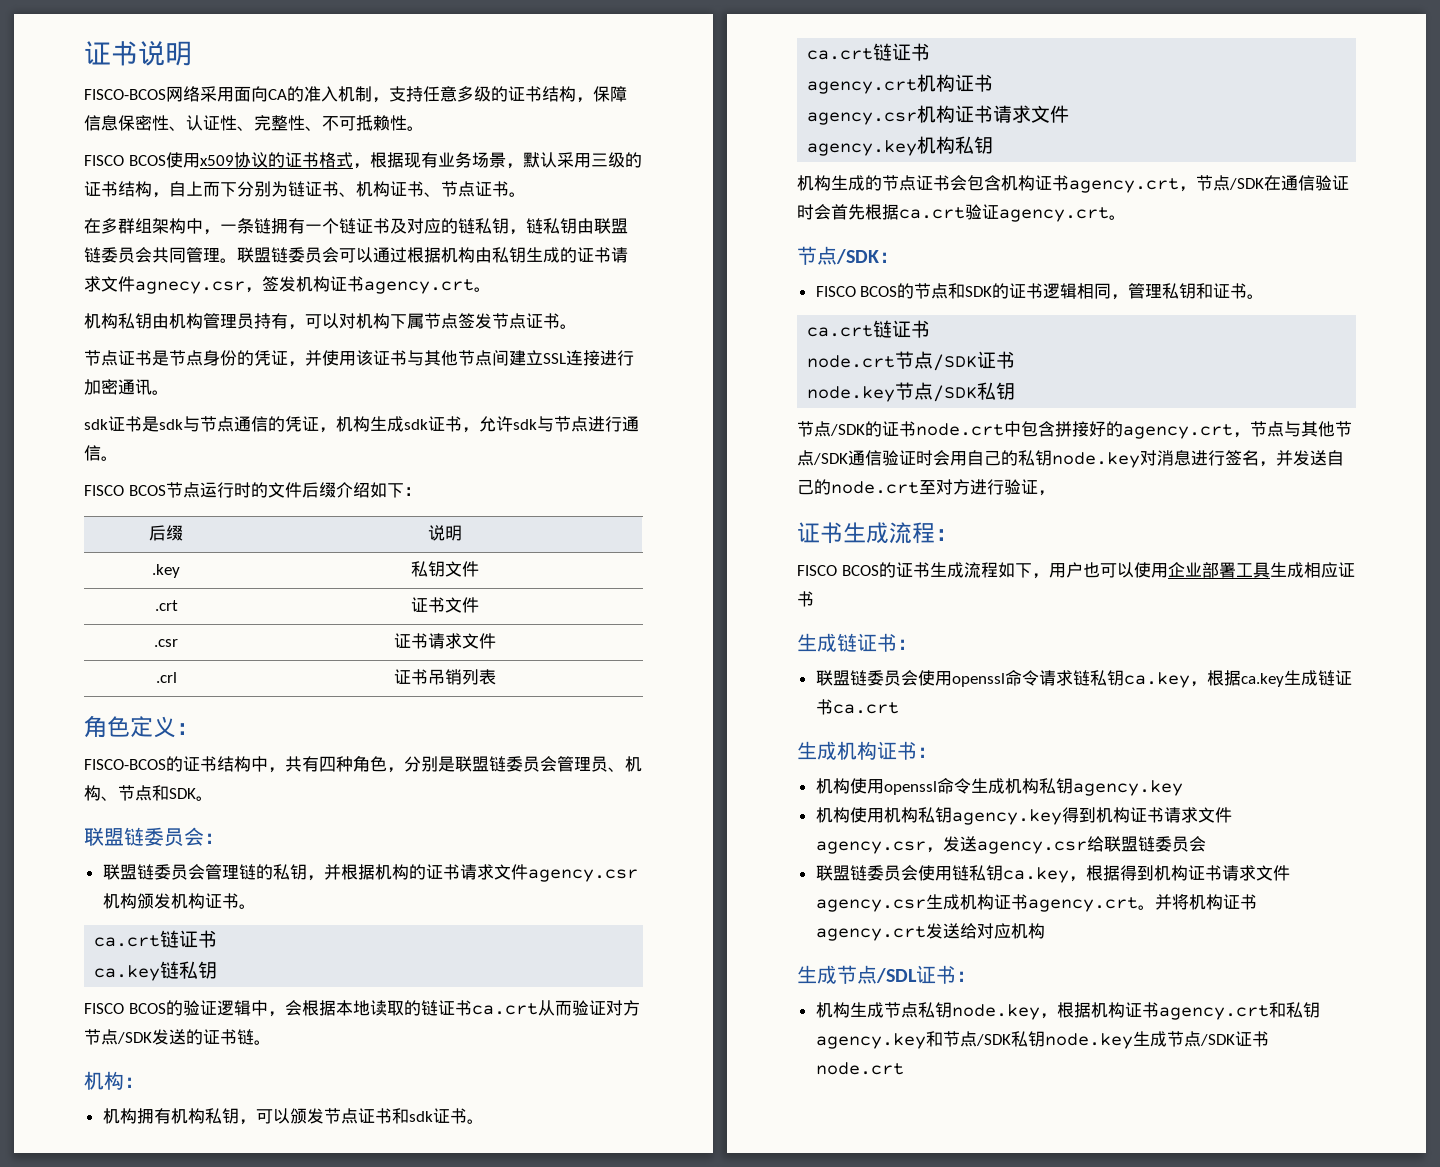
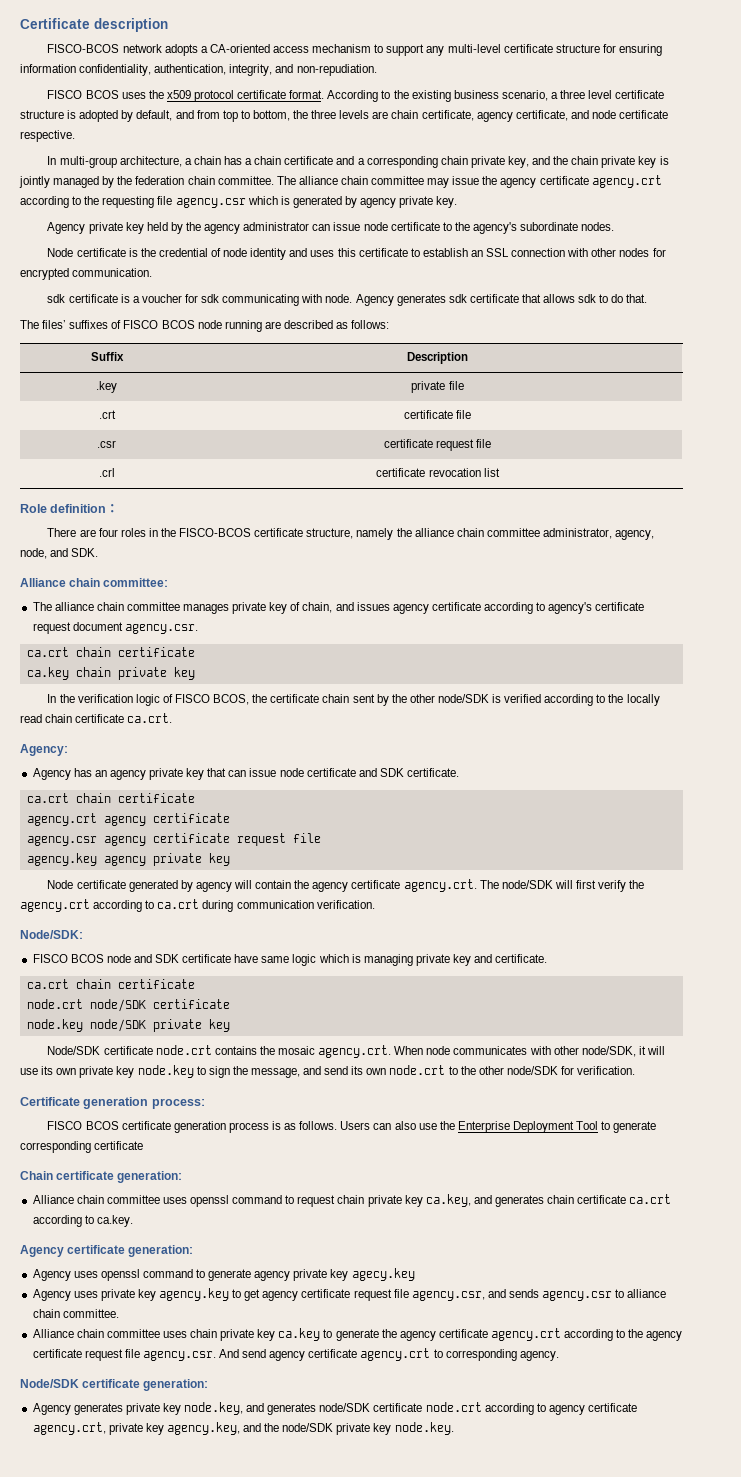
[84,40,192,66] [84,86,627,103] [84,115,424,131] [84,152,642,169] [84,181,526,198] [84,218,628,235] [84,247,628,263] [84,276,491,294] [84,313,577,330] [84,350,634,367] [84,379,169,395] [84,416,639,433] [84,445,118,461] [84,482,421,498] [149,525,183,541] [428,525,462,541] [152,564,180,578] [411,561,479,577] [154,600,178,611] [411,597,479,613] [154,639,178,647] [394,633,496,649] [155,672,177,683] [394,669,496,685] [84,715,199,738] [84,755,642,773] [84,785,213,801] [84,827,224,847] [102,864,638,882] [102,893,256,909] [94,930,218,948] [94,961,218,981] [84,1000,640,1017] [84,1029,271,1045] [84,1071,144,1090] [102,1108,484,1125] [807,43,931,61] [807,74,994,94] [807,105,1070,125] [807,136,994,156] [797,175,1349,193] [797,204,1126,222] [797,246,899,265] [815,283,1265,300] [807,320,931,338] [807,351,1016,371] [807,382,1016,402] [797,421,1352,439] [797,450,1344,468] [797,479,1055,496] [797,522,958,544] [797,562,1355,579] [797,591,814,607] [797,633,917,652] [815,670,1352,688] [815,699,899,715] [797,741,937,760] [815,778,1183,796] [815,807,1232,825] [815,836,1206,854] [815,865,1290,883] [815,894,1257,912] [815,923,1045,941] [797,965,976,984] [815,1002,1320,1020] [815,1031,1269,1049] [815,1062,904,1075] 证书说明 // FISCO-BCOS网络采用面向CA的准入机制，支持任意多级的证书结构，保障信息保密性、认证性、完整性、不可抵赖性。 // FISCO BCOS使用x509协议的证书格式，根据现有业务场景，默认采用三级的证书结构，自上而下分别为链证书、机构证书、节点证书。 // 在多群组架构中，一条链拥有一个链证书及对应的链私钥，链私钥由联盟链委员会共同管理。联盟链委员会可以通过根据机构由私钥生成的证书请求文件agnecy.csr，签发机构证书agency.crt。 // 机构私钥由机构管理员持有，可以对机构下属节点签发节点证书。 // 节点证书是节点身份的凭证，并使用该证书与其他节点间建立SSL连接进行加密通讯。 // sdk证书是sdk与节点通信的凭证，机构生成sdk证书，允许sdk与节点进行通信。 // FISCO BCOS节点运行时的文件后缀介绍如下： // 后缀 | 说明 // .key | 私钥文件 // .crt | 证书文件 // .csr | 证书请求文件 // .crl | 证书吊销列表 // 角色定义： // FISCO-BCOS的证书结构中，共有四种角色，分别是联盟链委员会管理员、机构、节点和SDK。 // 联盟链委员会： // 联盟链委员会管理链的私钥，并根据机构的证书请求文件agency.csr机构颁发机构证书。 // ca.crt链证书 // ca.key链私钥 // FISCO BCOS的验证逻辑中，会根据本地读取的链证书ca.crt从而验证对方节点/SDK发送的证书链。 // 机构： // 机构拥有机构私钥，可以颁发节点证书和sdk证书。 // ca.crt链证书 // agency.crt机构证书 // agency.csr机构证书请求文件 // agency.key机构私钥 // 机构生成的节点证书会包含机构证书agency.crt，节点/SDK在通信验证时会首先根据ca.crt验证agency.crt。 // 节点/SDK： // FISCO BCOS的节点和SDK的证书逻辑相同，管理私钥和证书。 // ca.crt链证书 // node.crt节点/SDK证书 // node.key节点/SDK私钥 // 节点/SDK的证书node.crt中包含拼接好的agency.crt，节点与其他节点/SDK通信验证时会用自己的私钥node.key对消息进行签名，并发送自己的node.crt至对方进行验证， // 证书生成流程： // FISCO BCOS的证书生成流程如下，用户也可以使用企业部署工具生成相应证书 // 生成链证书： // 联盟链委员会使用openssl命令请求链私钥ca.key，根据ca.key生成链证书ca.crt // 生成机构证书： // 机构使用openssl命令生成机构私钥agency.key // 机构使用机构私钥agency.key得到机构证书请求文件agency.csr，发送agency.csr给联盟链委员会 // 联盟链委员会使用链私钥ca.key，根据得到机构证书请求文件agency.csr生成机构证书agency.crt。并将机构证书agency.crt发送给对应机构 // 生成节点/SDL证书： // 机构生成节点私钥node.key，根据机构证书agency.crt和私钥agency.key和节点/SDK私钥node.key生成节点/SDK证书node.crt -> [20,18,168,32] [47,44,662,56] [20,64,377,76] [47,90,665,102] [20,110,669,122] [20,130,75,142] [47,156,669,168] [19,175,662,188] [20,196,458,208] [47,222,615,234] [47,248,666,260] [20,268,153,280] [47,294,648,306] [20,320,390,332] [90,352,124,361] [407,352,468,364] [96,381,117,393] [411,381,464,393] [98,410,116,419] [403,410,472,419] [97,440,116,448] [383,439,492,451] [98,468,115,477] [376,468,500,477] [20,504,120,513] [47,528,655,540] [20,548,99,559] [20,578,169,587] [32,602,645,614] [32,622,198,634] [26,647,195,657] [26,667,195,680] [47,694,660,706] [20,713,173,723] [20,744,68,756] [32,768,460,780] [26,793,195,803] [26,813,230,826] [26,833,321,846] [26,853,230,866] [47,879,645,892] [20,899,375,912] [20,930,83,939] [32,954,548,966] [26,979,195,989] [26,999,230,1012] [26,1019,230,1032] [47,1045,665,1058] [20,1065,636,1078] [20,1097,205,1109] [47,1121,657,1133] [20,1141,144,1153] [20,1171,183,1183] [32,1194,672,1207] [32,1215,133,1227] [20,1245,194,1257] [32,1268,415,1281] [32,1288,667,1301] [32,1309,119,1318] [32,1328,683,1341] [32,1348,559,1361] [20,1379,209,1391] [32,1402,638,1415] [32,1422,454,1435] Certificate description // FISCO-BCOS network adopts a CA-oriented access mechanism to support any multi-level certificate structure for ensuring information confidentiality, authentication, integrity, and non-repudiation. // FISCO BCOS uses the x509 protocol certificate format. According to the existing business scenario, a three level certificate structure is adopted by default, and from top to bottom, the three levels are chain certificate, agency certificate, and node certificate respective. // In multi-group architecture, a chain has a chain certificate and a corresponding chain private key, and the chain private key is jointly managed by the federation chain committee. The alliance chain committee may issue the agency certificate agency.crt according to the requesting file agency.csr which is generated by agency private key. // Agency private key held by the agency administrator can issue node certificate to the agency's subordinate nodes. // Node certificate is the credential of node identity and uses this certificate to establish an SSL connection with other nodes for encrypted communication. // sdk certificate is a voucher for sdk communicating with node. Agency generates sdk certificate that allows sdk to do that. // The files’ suffixes of FISCO BCOS node running are described as follows: // Suffix | Description // .key | private file // .crt | certificate file // .csr | certificate request file // .crl | certificate revocation list // Role definition： // There are four roles in the FISCO-BCOS certificate structure, namely the alliance chain committee administrator, agency, node, and SDK. // Alliance chain committee: // The alliance chain committee manages private key of chain, and issues agency certificate according to agency's certificate request document agency.csr. // ca.crt chain certificate // ca.key chain private key // In the verification logic of FISCO BCOS, the certificate chain sent by the other node/SDK is verified according to the locally read chain certificate ca.crt. // Agency: // Agency has an agency private key that can issue node certificate and SDK certificate. // ca.crt chain certificate // agency.crt agency certificate // agency.csr agency certificate request file // agency.key agency private key // Node certificate generated by agency will contain the agency certificate agency.crt. The node/SDK will first verify the agency.crt according to ca.crt during communication verification. // Node/SDK: // FISCO BCOS node and SDK certificate have same logic which is managing private key and certificate. // ca.crt chain certificate // node.crt node/SDK certificate // node.key node/SDK private key // Node/SDK certificate node.crt contains the mosaic agency.crt. When node communicates with other node/SDK, it will use its own private key node.key to sign the message, and send its own node.crt to the other node/SDK for verification. // Certificate generation process: // FISCO BCOS certificate generation process is as follows. Users can also use the Enterprise Deployment Tool to generate corresponding certificate // Chain certificate generation: // Alliance chain committee uses openssl command to request chain private key ca.key, and generates chain certificate ca.crt according to ca.key. // Agency certificate generation: // Agency uses openssl command to generate agency private key agecy.key // Agency uses private key agency.key to get agency certificate request file agency.csr, and sends agency.csr to alliance chain committee. // Alliance chain committee uses chain private key ca.key to generate the agency certificate agency.crt according to the agency certificate request file agency.csr. And send agency certificate agency.crt to corresponding agency. // Node/SDK certificate generation: // Agency generates private key node.key, and generates node/SDK certificate node.crt according to agency certificate agency.crt, private key agency.key, and the node/SDK private key node.key.

